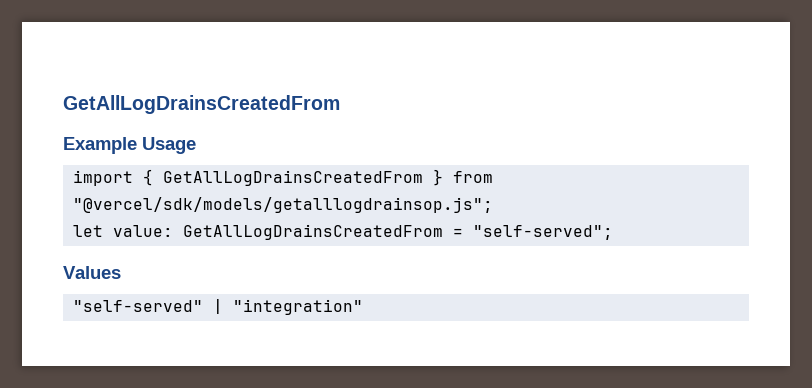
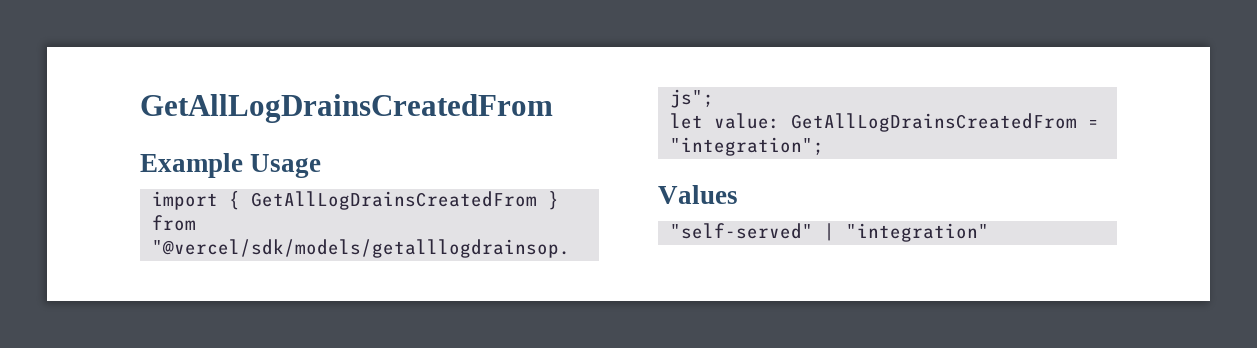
[472,225,613,240] "self-served"; -> [670,137,824,156] "integration";

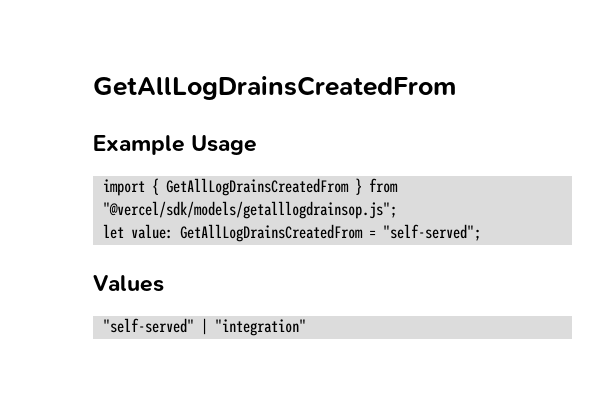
[670,137,824,156] "integration"; -> [383,224,482,241] "self-served";

